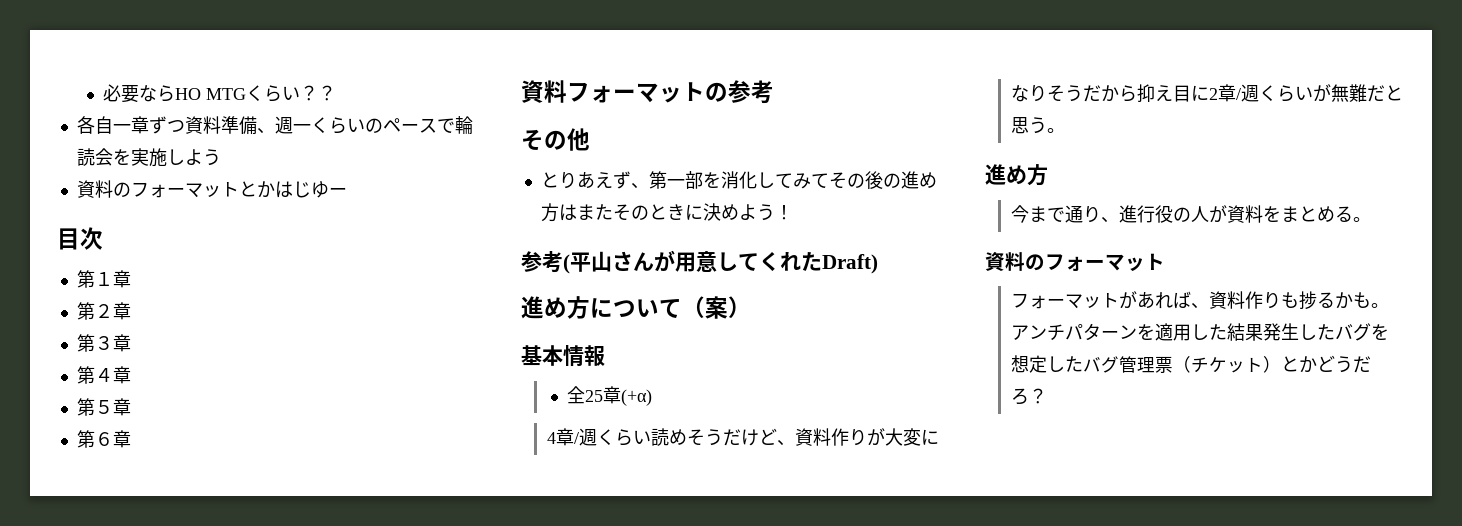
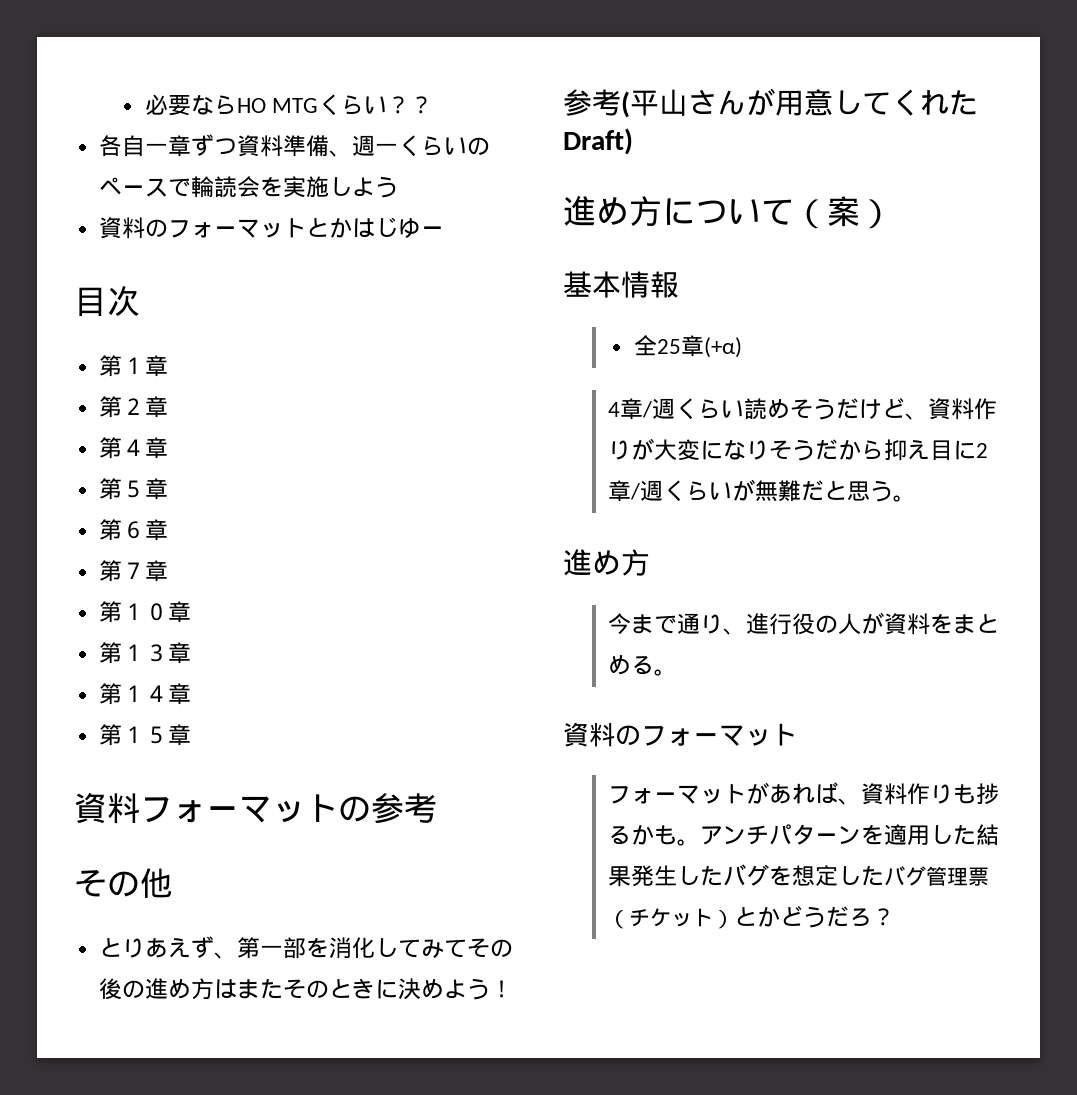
[76,334,131,352] // 第３章 -> (169, 407) none
(131, 439) none -> [99,560,169,582] [99,601,192,623] [99,642,192,664] [99,683,192,705] [99,724,192,746] // 第７章 // 第１０章 // 第１３章 // 第１４章 // 第１５章

